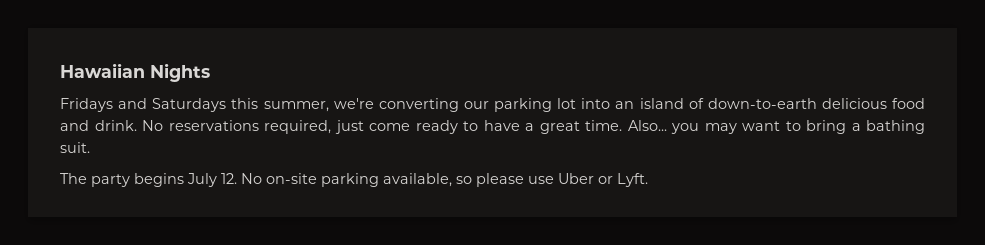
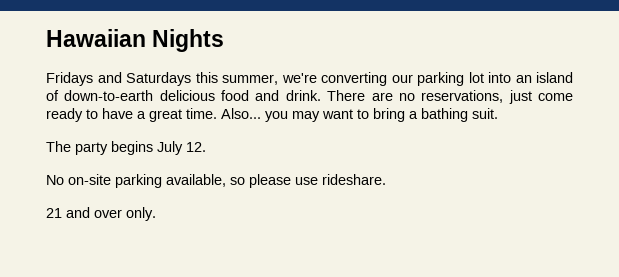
[142,120,331,134] No reservations required, -> [327,90,504,103] There are no reservations,
(237, 178) none -> (206, 147) //
[558,173,648,187] Uber or Lyft. -> [322,174,386,185] [46,207,156,221] rideshare. // 21 and over only.

